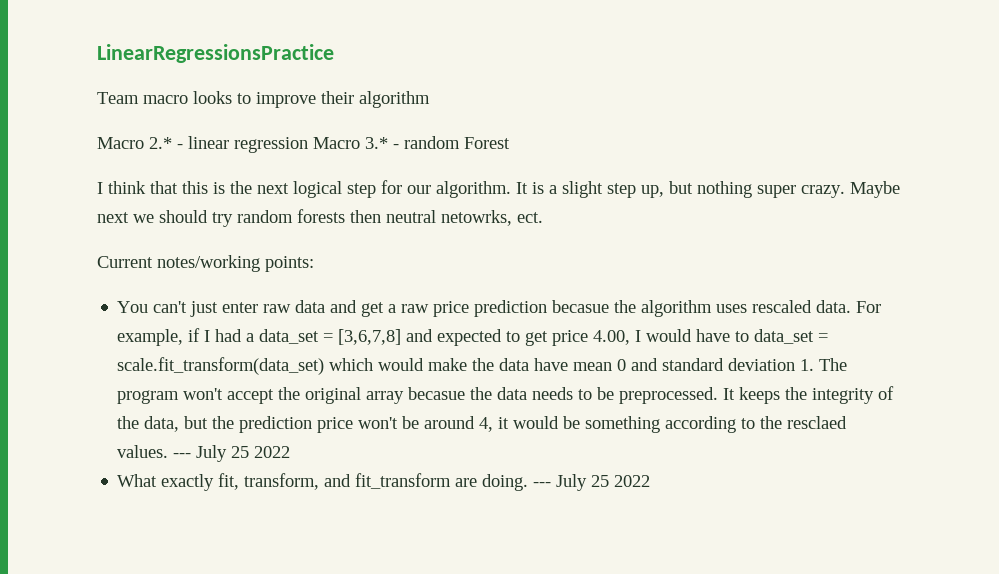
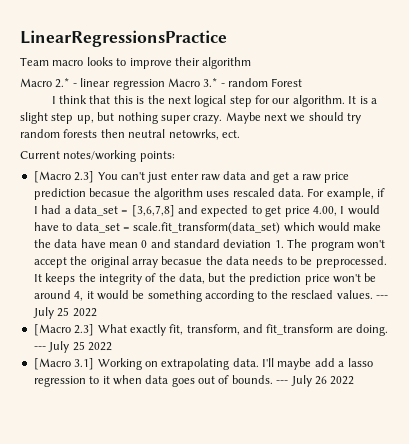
(314, 264) none -> [33,171,95,183] [Macro 2.3]
(291, 452) none -> [33,324,95,336] [Macro 2.3]
(651, 481) none -> [33,358,373,370] [33,375,355,387] // [Macro 3.1] Working on extrapolating data. I'll maybe add a lasso regression to it when data goes out of bounds. --- July 26 2022

